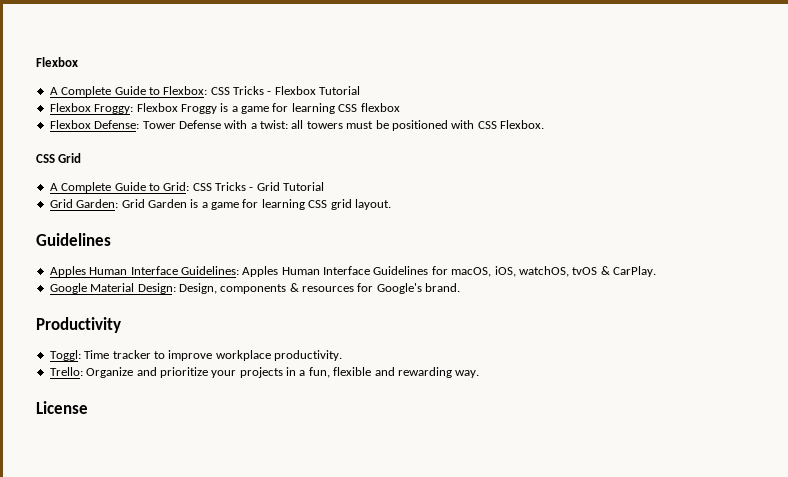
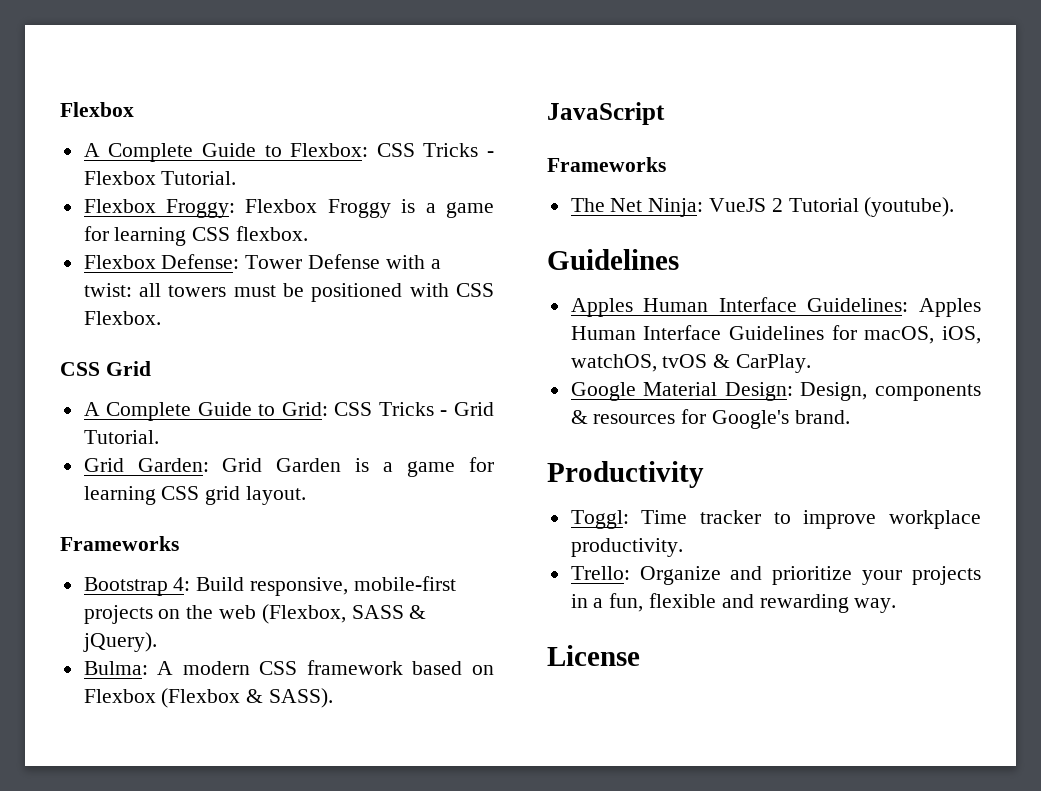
[319,86,361,95] Tutorial -> [161,171,237,185] Tutorial.
[360,103,400,112] flexbox -> [236,226,309,241] flexbox.
[283,182,325,191] Tutorial -> [83,430,159,444] Tutorial.
(391, 204) none -> [60,536,179,551] [83,576,456,596] [83,604,427,624] [82,632,157,652] [83,660,494,675] [83,688,334,708] [547,102,665,125] [547,157,666,172] [570,197,955,217] // Frameworks // Bootstrap 4: Build responsive, mobile-first projects on the web (Flexbox, SASS & jQuery). // Bulma: A modern CSS framework based on Flexbox (Flexbox & SASS). // JavaScript // Frameworks // The Net Ninja: VueJS 2 Tutorial (youtube).

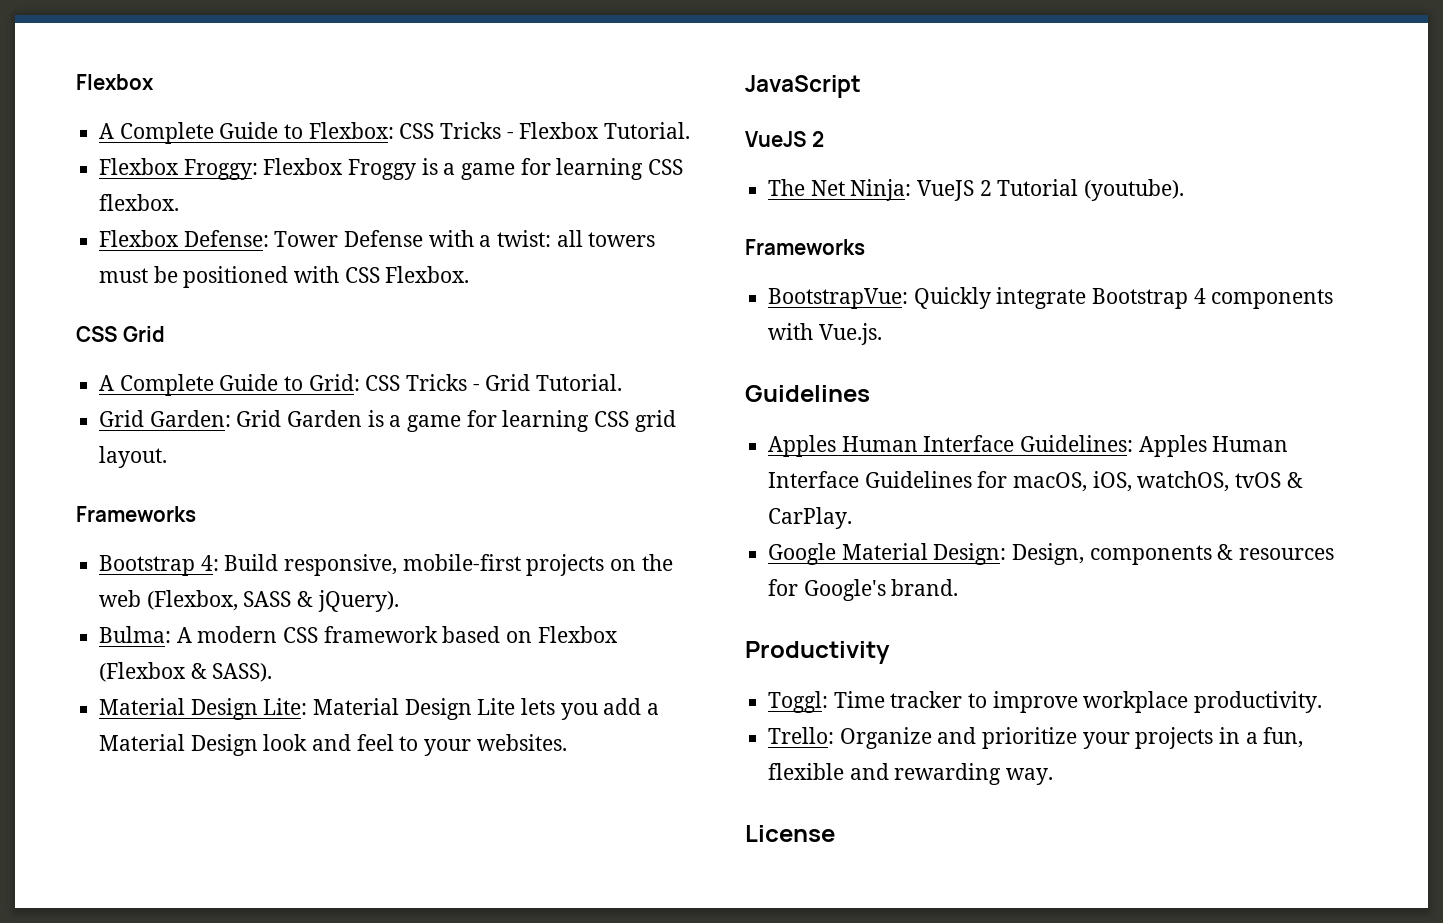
(334, 698) none -> [99,698,660,720] [99,734,567,756] // Material Design Lite: Material Design Lite lets you add a Material Design look and feel to your websites.
[547,157,666,172] Frameworks -> [745,131,824,147] VueJS 2
(955, 207) none -> [745,239,865,255] [768,287,1334,309] [768,323,882,345] // Frameworks // BootstrapVue: Quickly integrate Bootstrap 4 components with Vue.js.

